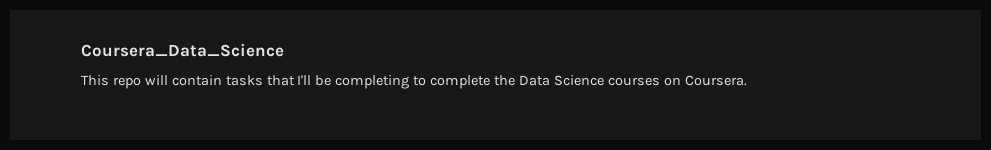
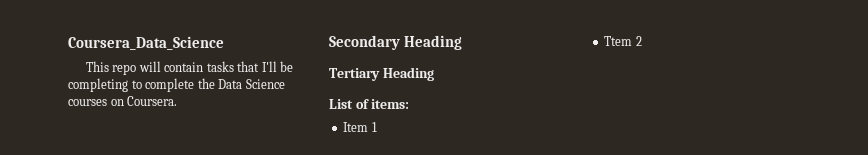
(747, 80) none -> [329,35,462,50] [329,67,434,81] [329,99,410,109] [343,122,377,132] [604,36,642,46] // Secondary Heading // Tertiary Heading // List of items: // Item 1 // Ttem 2

